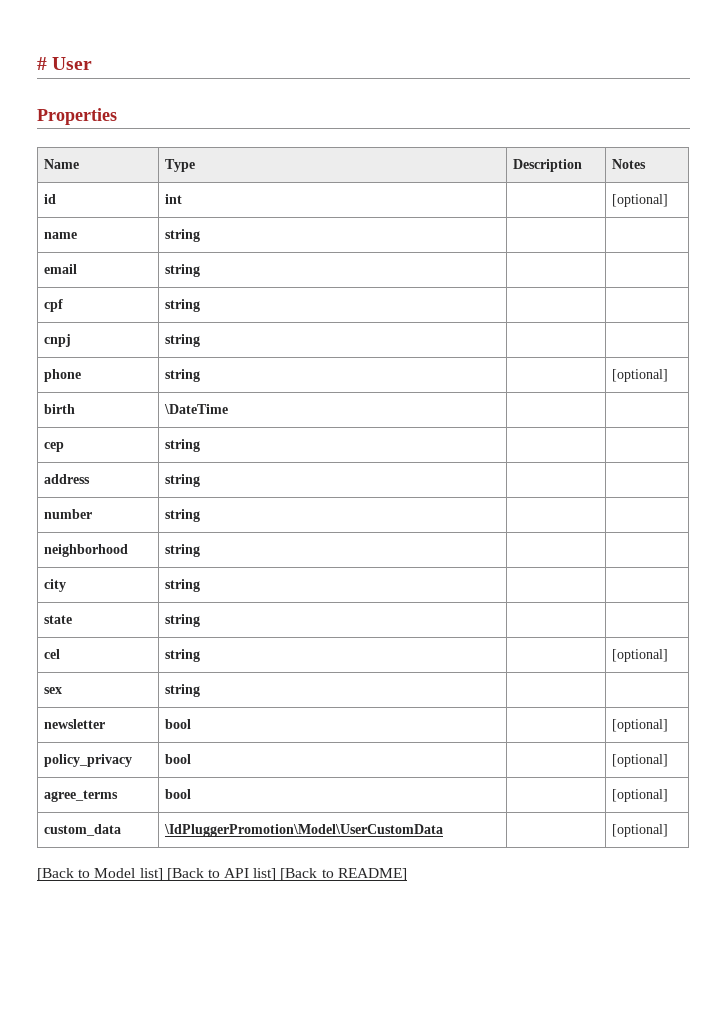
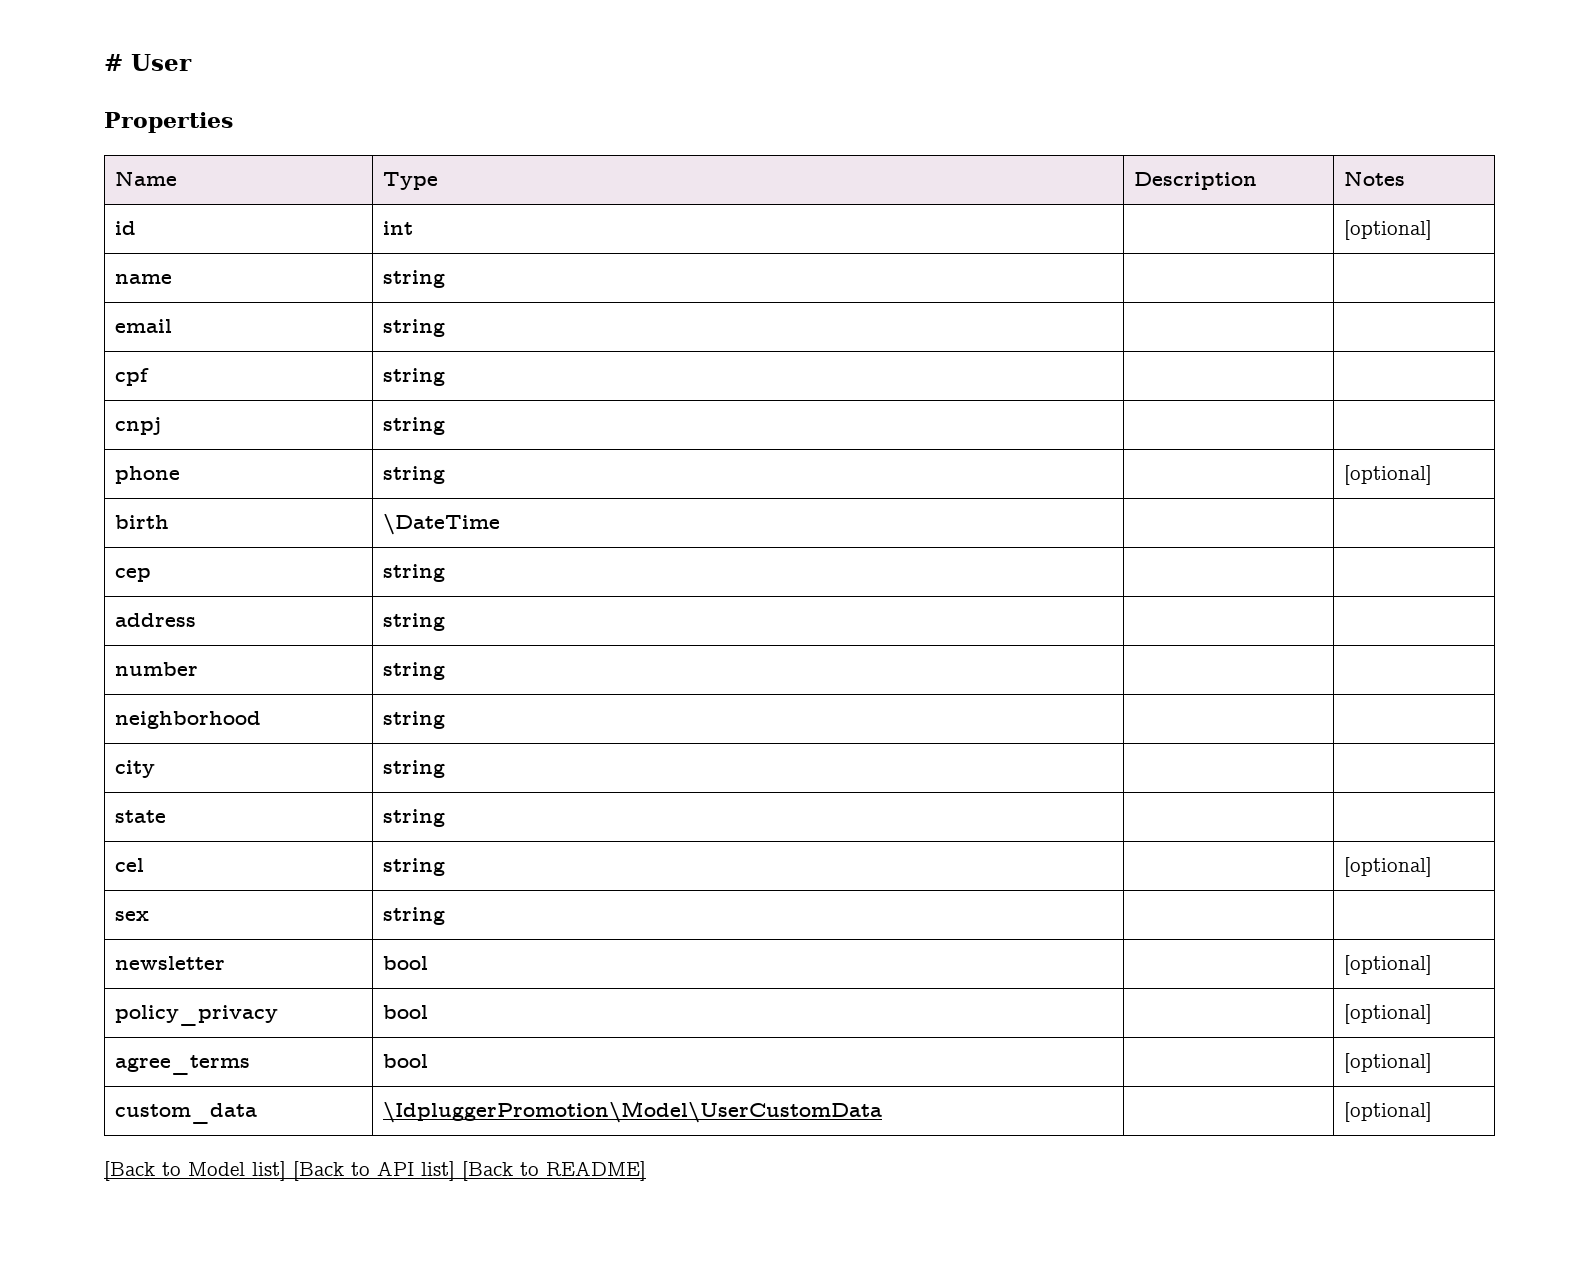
[163,824,443,837] \IdPluggerPromotion\Model\UserCustomData -> [383,1101,883,1123] \IdpluggerPromotion\Model\UserCustomData

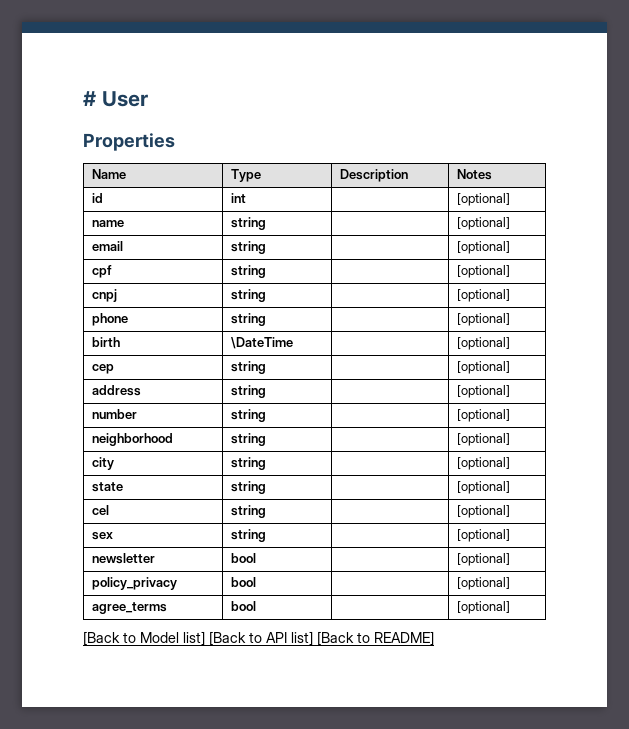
(446, 279) none -> [456,217,510,230] [optional]
(446, 328) none -> [456,241,510,254] [optional]
(446, 377) none -> [456,265,510,278] [optional]
(446, 426) none -> [456,289,510,302] [optional]
(501, 524) none -> [456,337,510,350] [optional]
(446, 573) none -> [456,361,510,374] [optional]
(446, 622) none -> [456,385,510,398] [optional]
(446, 671) none -> [456,409,510,422] [optional]
(446, 720) none -> [456,433,510,446] [optional]
(446, 769) none -> [456,457,510,470] [optional]
(446, 818) none -> [456,481,510,494] [optional]
(446, 916) none -> [456,529,510,542] [optional]
[115,1103,258,1124] [383,1101,883,1123] [1344,1102,1433,1122] // custom_data | \IdpluggerPromotion\Model\UserCustomData | | [optional] -> (510, 607) none

